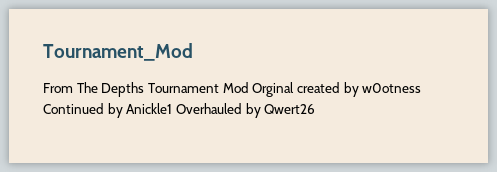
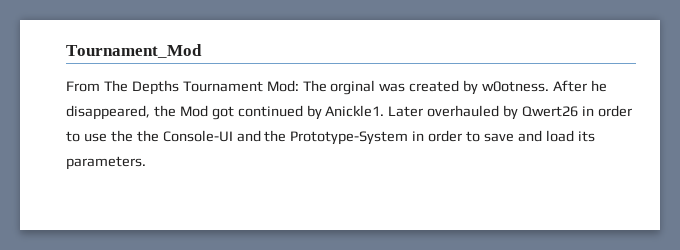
[222,82,422,97] [43,103,316,118] Mod Orginal created by w0otness Continued by Anickle1 Overhauled by Qwert26 -> [266,80,607,95] [66,105,632,120] [66,130,595,145] [66,156,146,170] Mod: The orginal was created by w0otness. After he disappeared, the Mod got continued by Anickle1. Later overhauled by Qwert26 in order to use the the Console-UI and the Prototype-System in order to save and load its parameters.

